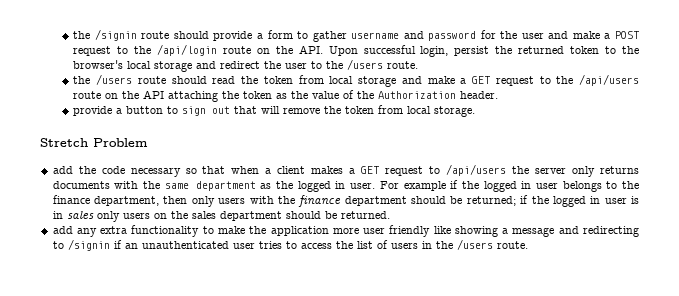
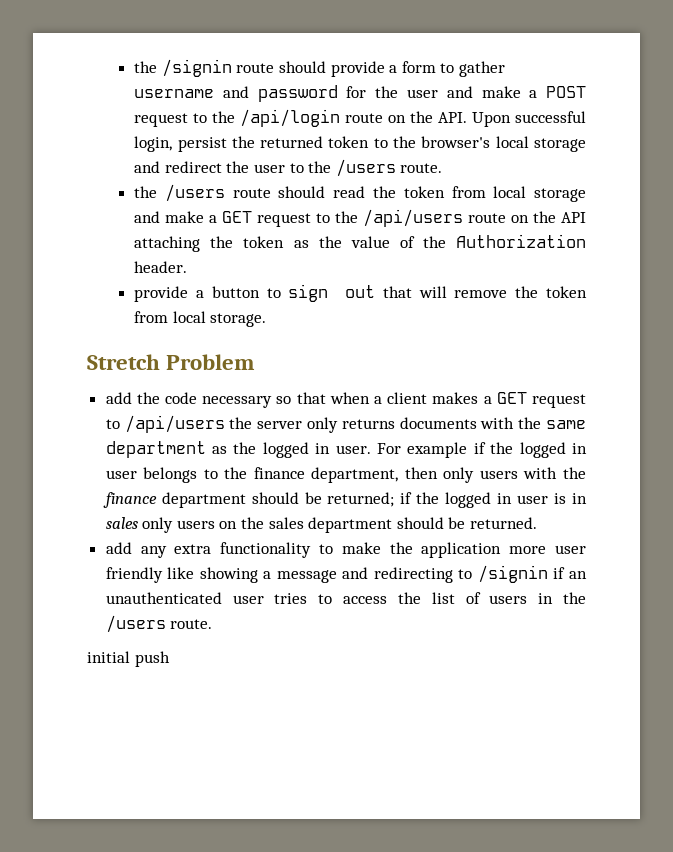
(528, 245) none -> [87,651,170,667] // initial push

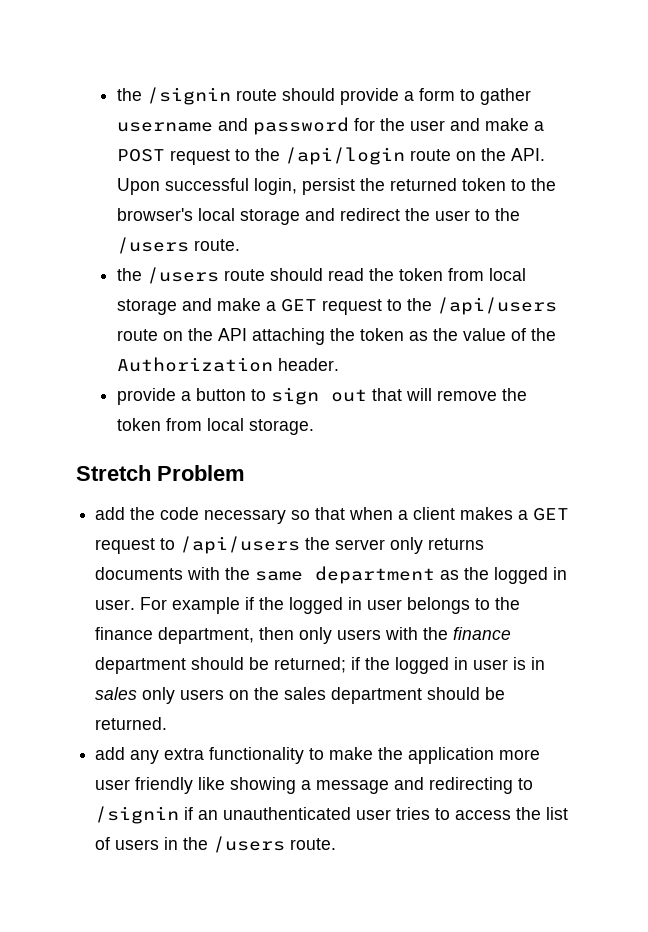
[87,651,170,667] // initial push -> (337, 844) none

